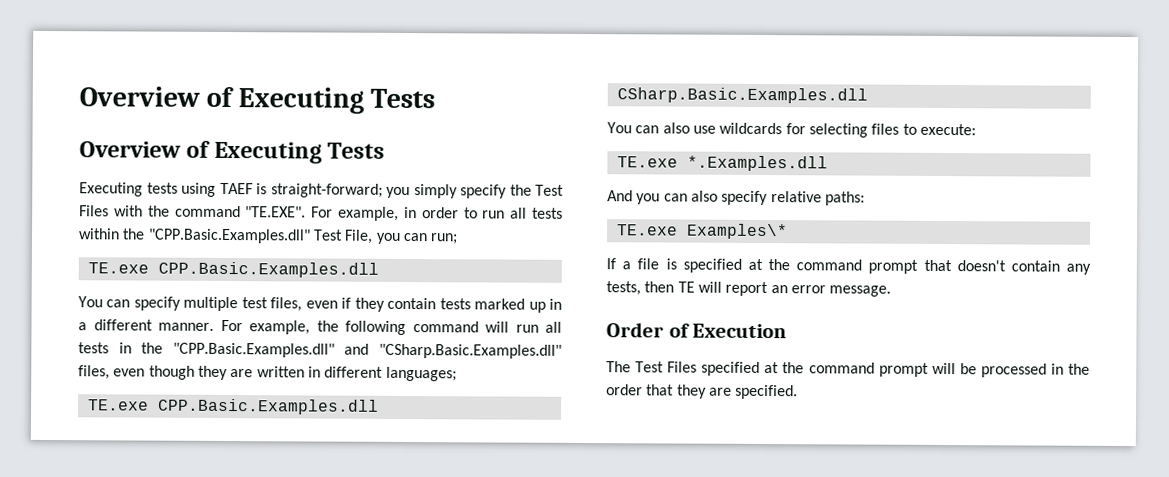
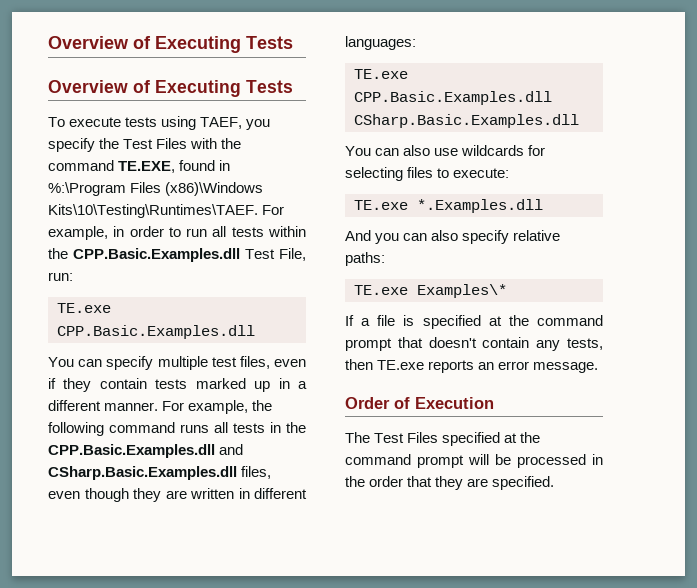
[79,182,458,199] Executing tests using TAEF is straight-forward; you simply -> [48,116,271,130] To execute tests using TAEF, you
[245,206,307,218] "TE.EXE". -> [118,160,231,173] [48,182,264,196] [48,204,258,218] TE.EXE, found in %:\Program Files (x86)\Windows Kits\10\Testing\Runtimes\TAEF.
[147,228,311,244] "CPP.Basic.Examples.dll" -> [73,248,240,262] CPP.Basic.Examples.dll
[375,232,459,245] you can run; -> [48,272,73,281] run:
[485,321,539,333] will run -> [180,424,209,433] runs
[172,342,562,359] "CPP.Basic.Examples.dll" and "CSharp.Basic.Examples.dll" -> [48,444,244,458] [48,466,237,480] CPP.Basic.Examples.dll and CSharp.Basic.Examples.dll
[385,366,457,382] languages; -> [345,36,416,50] languages:
[677,281,769,297] TE will report -> [377,360,475,373] TE.exe reports

